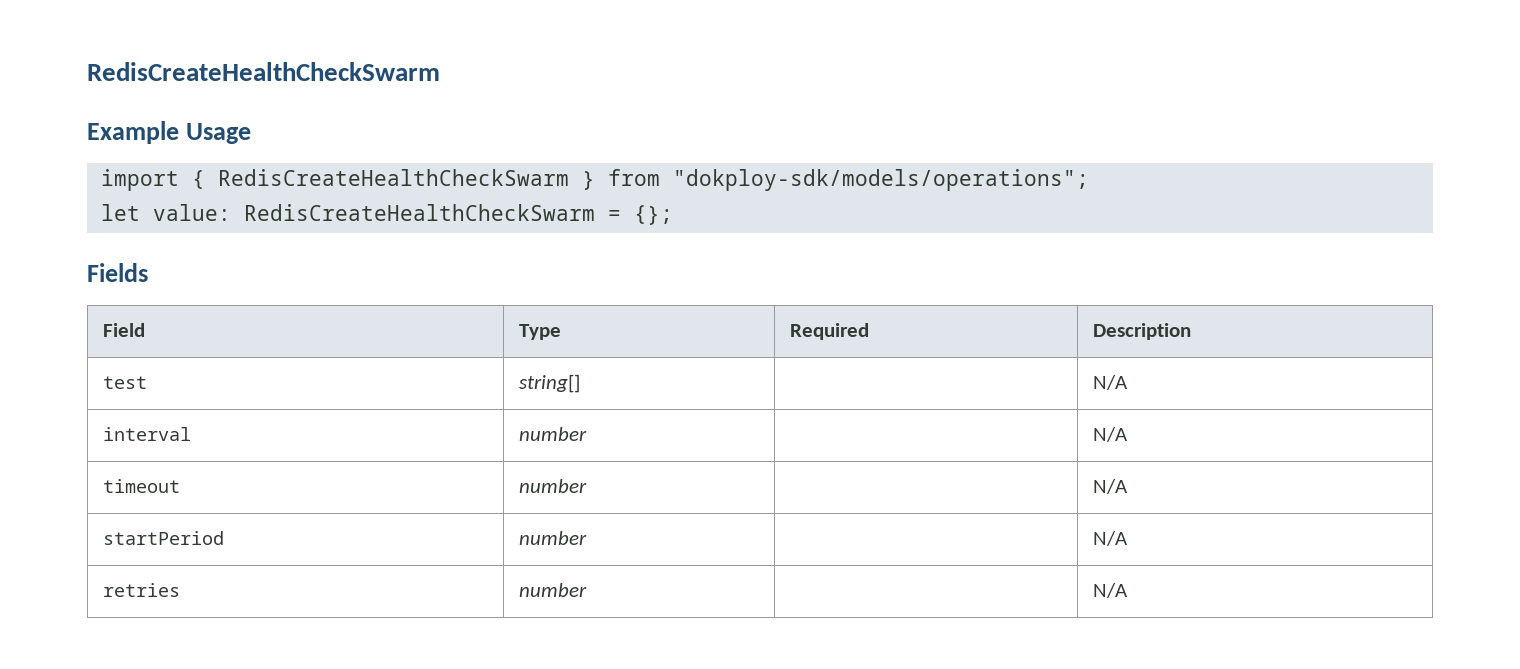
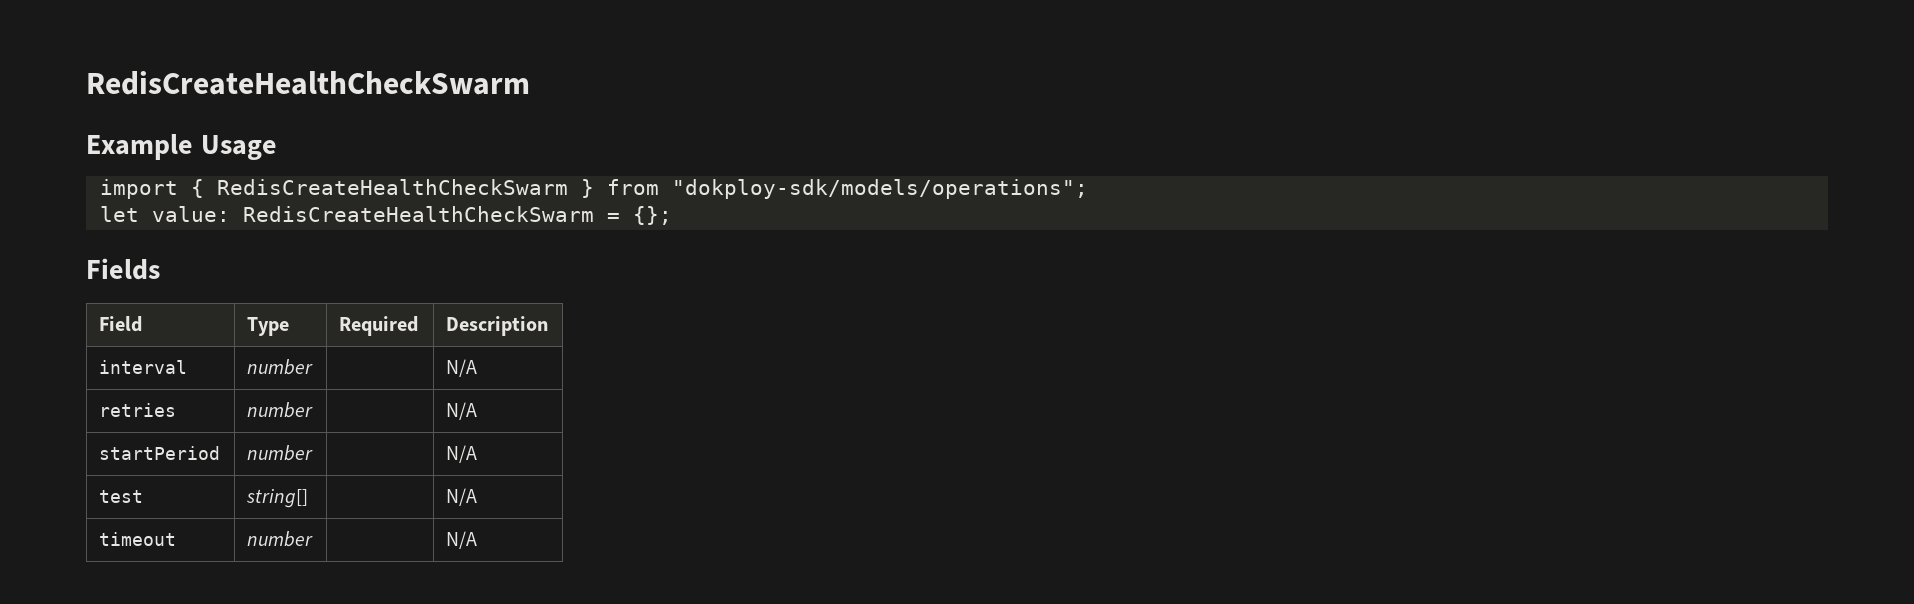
[103,376,148,389] [519,374,581,393] [1093,375,1129,390] // test | string[] | | N/A -> (549, 326) none
[103,479,181,493] timeout -> [99,403,177,417] retries
[103,583,181,597] retries -> [99,490,144,503] [246,488,309,508] [446,488,478,506] [99,532,177,546] test | string[] | | N/A // timeout

